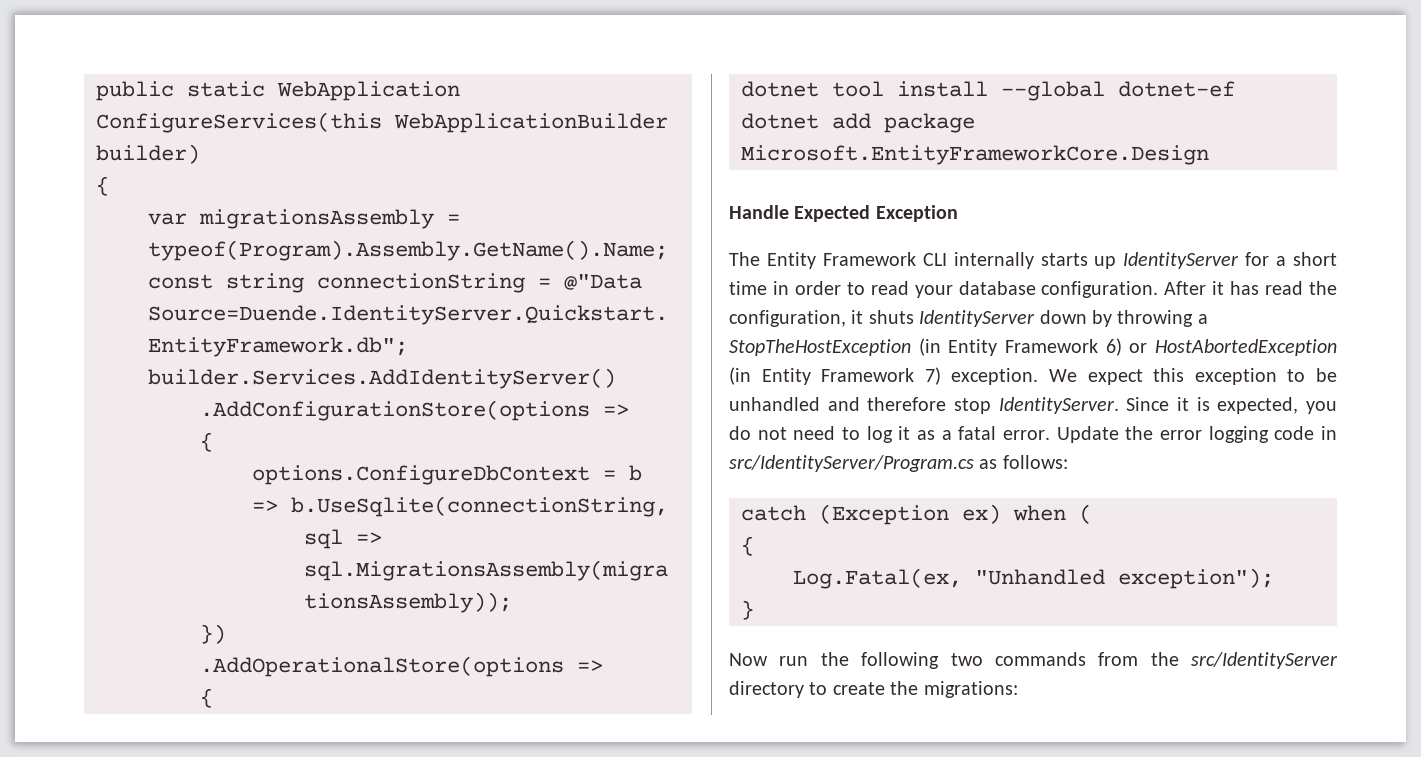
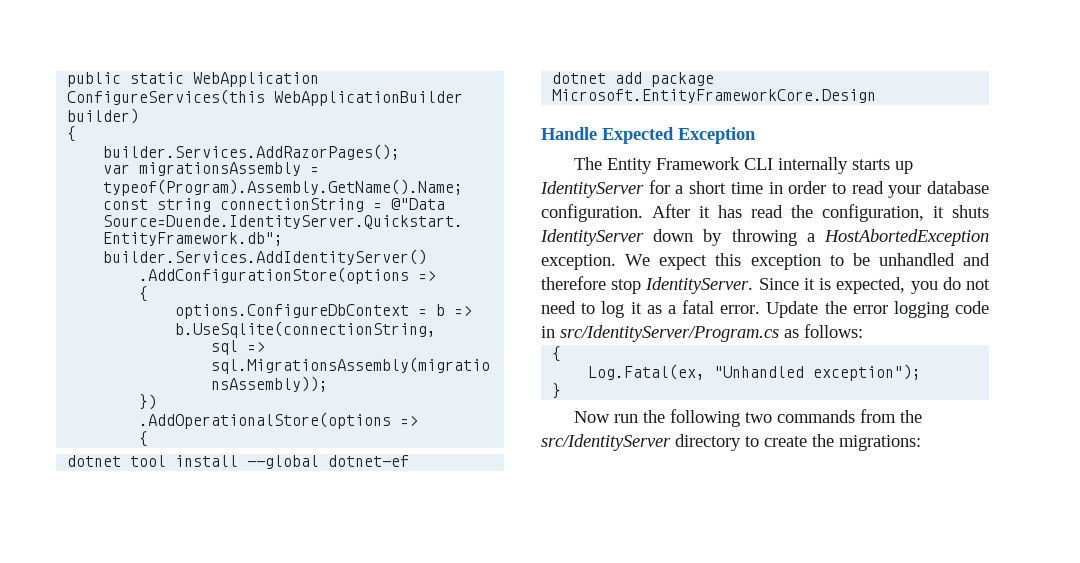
(109, 186) none -> [103,144,401,160] // builder.Services.AddRazorPages();
[729,338,1337,356] [729,367,941,385] StopTheHostException (in Entity Framework 6) or HostAbortedException (in Entity Framework 7) -> [824,229,989,246] HostAbortedException
[741,504,1092,525] // catch (Exception ex) when ( -> (863, 331) none

